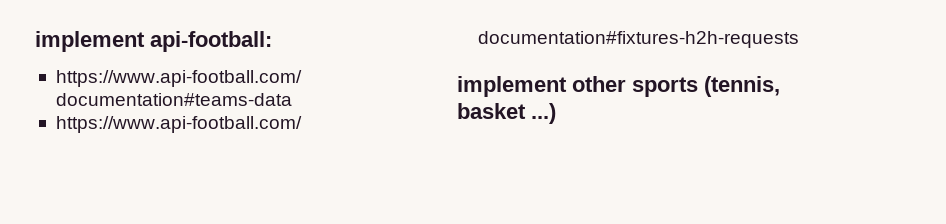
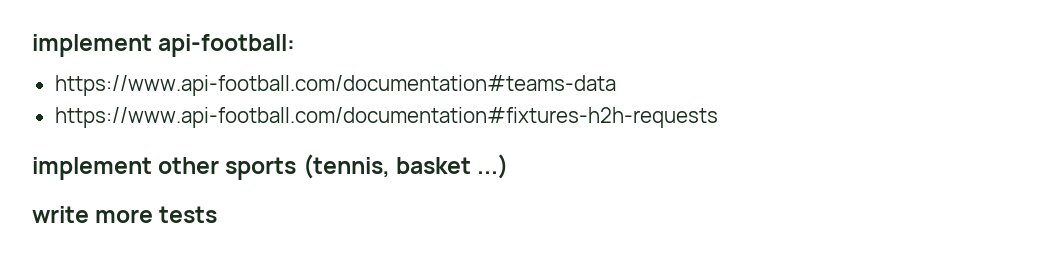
(556, 113) none -> [32,206,218,223] // write more tests

